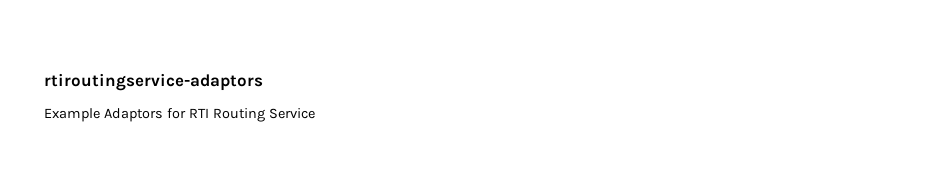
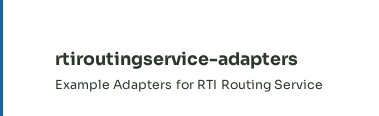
[44,73,263,91] rtiroutingservice-adaptors -> [55,51,298,69] rtiroutingservice-adapters
[103,108,163,122] Adaptors -> [113,79,173,92] Adapters

